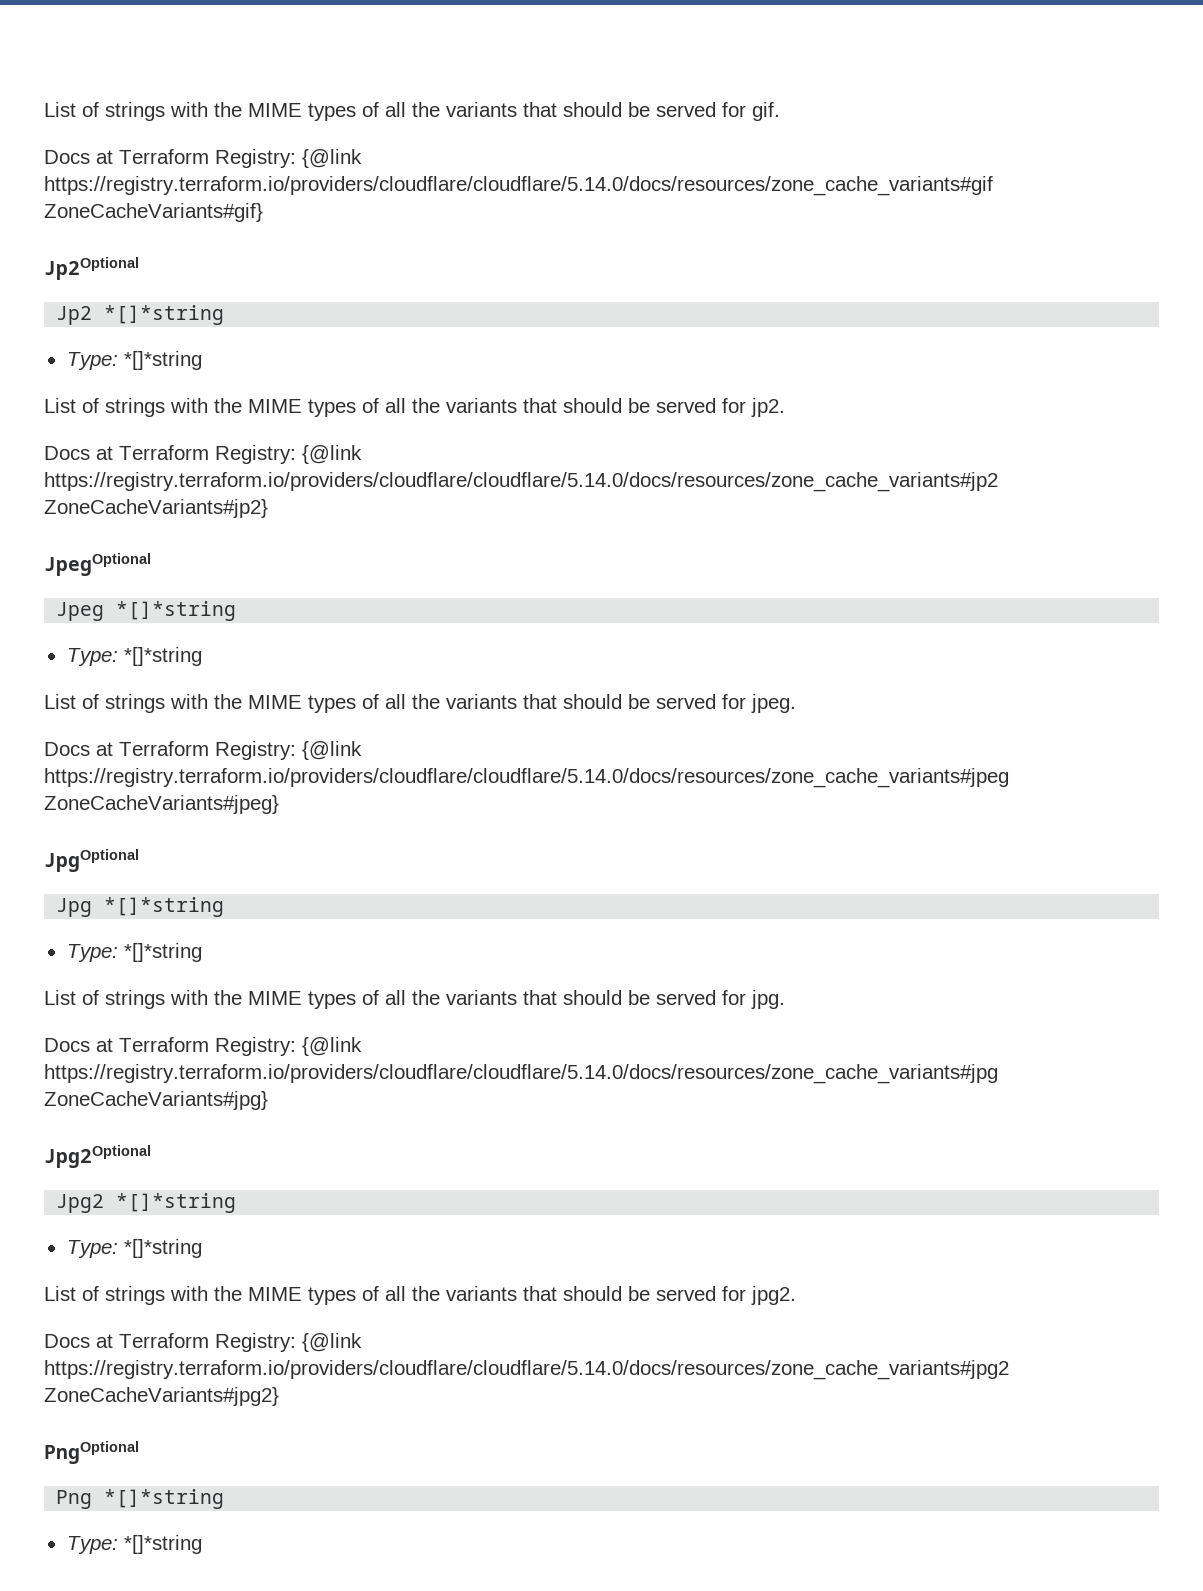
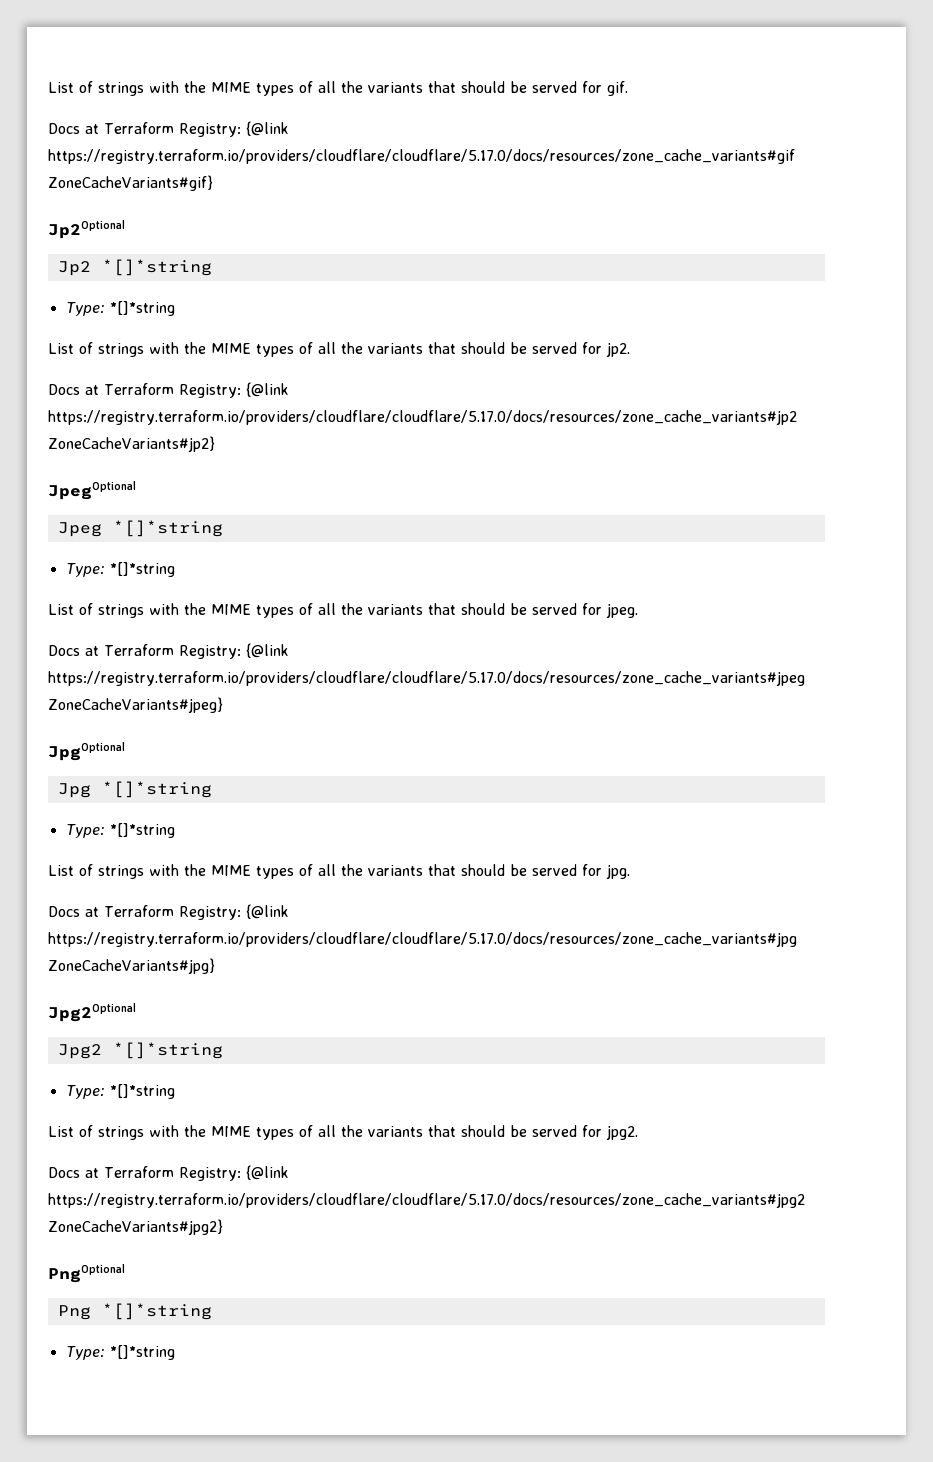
[44,176,993,196] https://registry.terraform.io/providers/cloudflare/cloudflare/5.14.0/docs/resources/zone_cache_variants#gif -> [48,149,795,164] https://registry.terraform.io/providers/cloudflare/cloudflare/5.17.0/docs/resources/zone_cache_variants#gif
[44,472,998,492] https://registry.terraform.io/providers/cloudflare/cloudflare/5.14.0/docs/resources/zone_cache_variants#jp2 -> [48,410,797,425] https://registry.terraform.io/providers/cloudflare/cloudflare/5.17.0/docs/resources/zone_cache_variants#jp2
[44,768,1009,788] https://registry.terraform.io/providers/cloudflare/cloudflare/5.14.0/docs/resources/zone_cache_variants#jpeg -> [48,671,805,686] https://registry.terraform.io/providers/cloudflare/cloudflare/5.17.0/docs/resources/zone_cache_variants#jpeg
[44,1064,998,1084] https://registry.terraform.io/providers/cloudflare/cloudflare/5.14.0/docs/resources/zone_cache_variants#jpg -> [48,932,797,947] https://registry.terraform.io/providers/cloudflare/cloudflare/5.17.0/docs/resources/zone_cache_variants#jpg
[44,1360,1009,1380] https://registry.terraform.io/providers/cloudflare/cloudflare/5.14.0/docs/resources/zone_cache_variants#jpg2 -> [48,1193,805,1208] https://registry.terraform.io/providers/cloudflare/cloudflare/5.17.0/docs/resources/zone_cache_variants#jpg2

